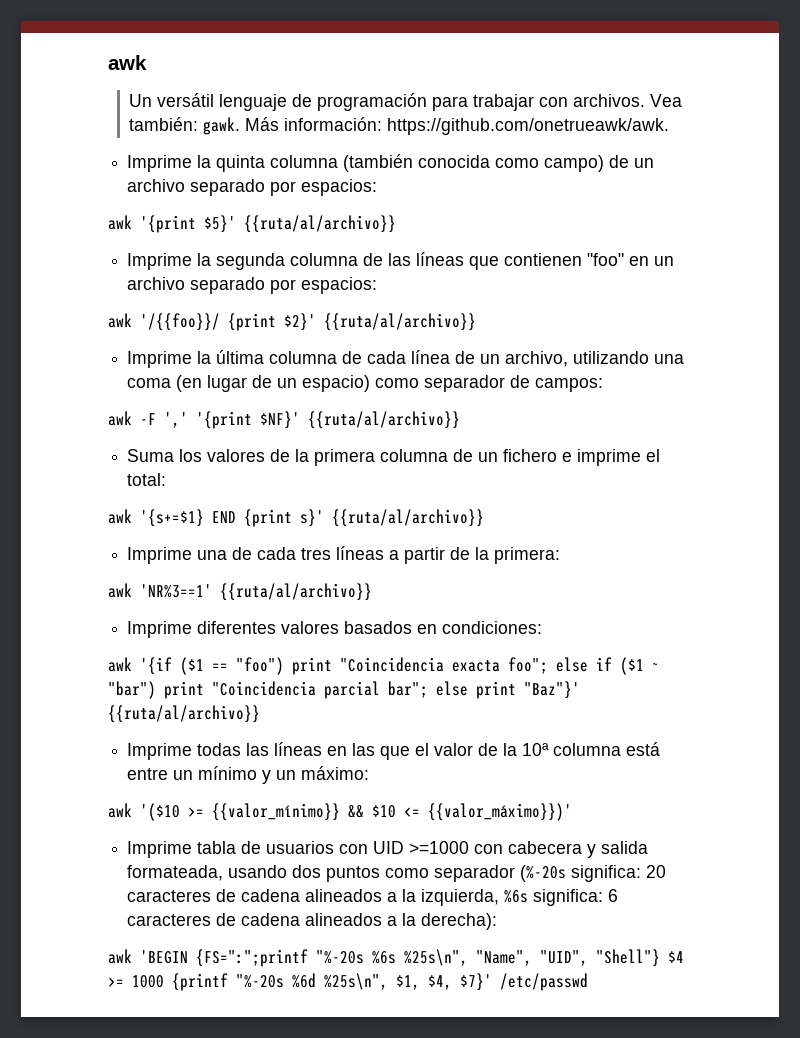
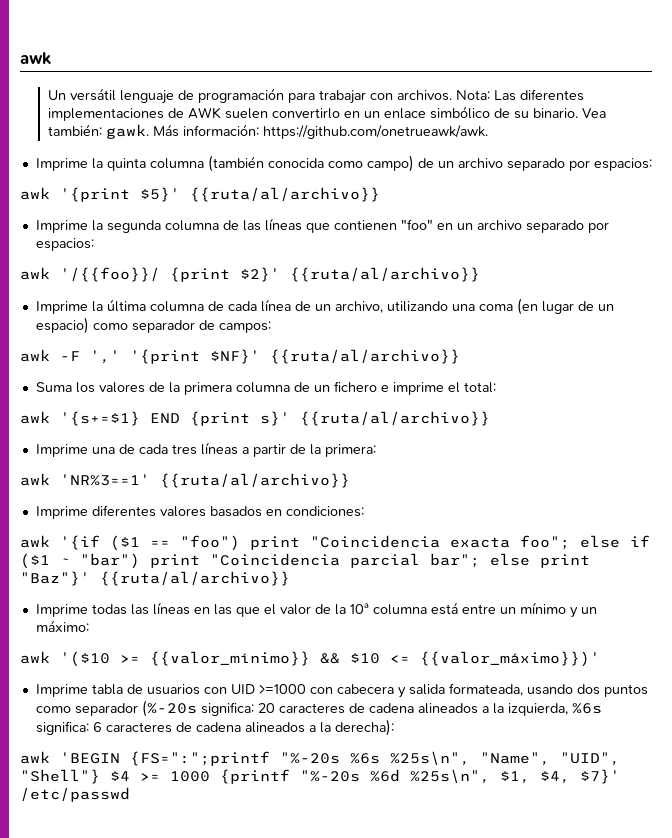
(646, 100) none -> [456,89,585,101] [48,106,579,121] Nota: Las diferentes implementaciones de AWK suelen convertirlo en un enlace simbólico de su binario.

